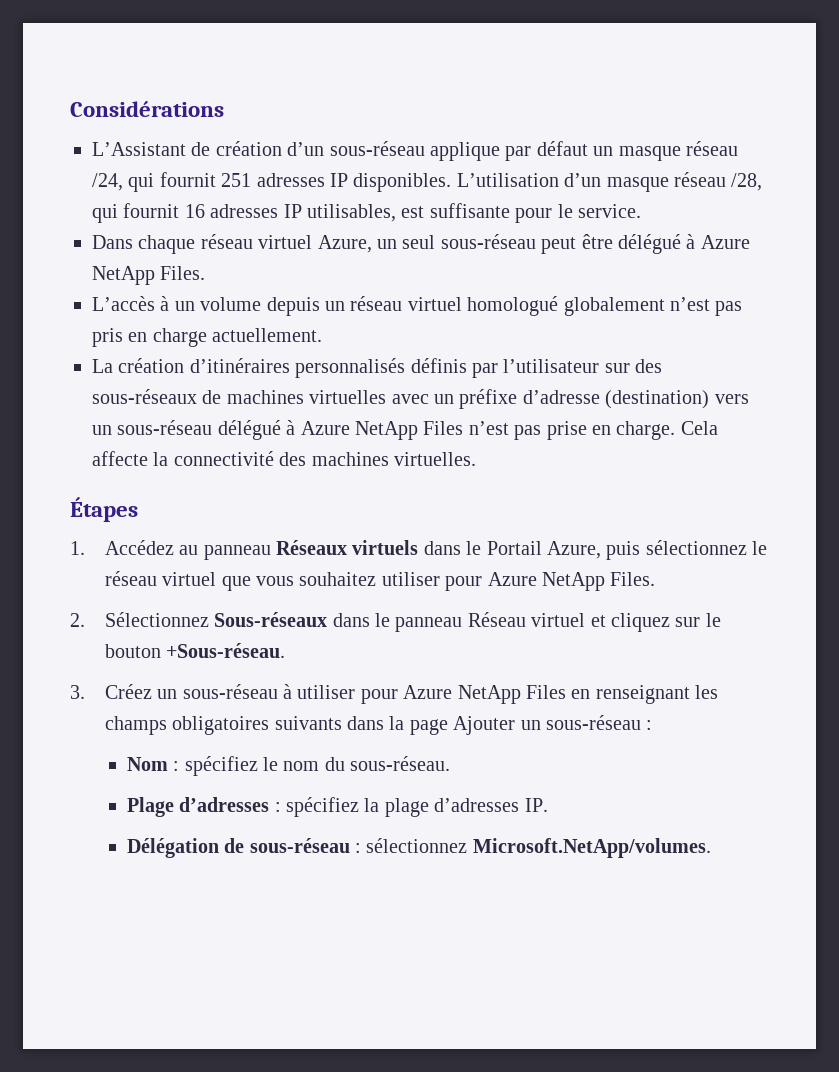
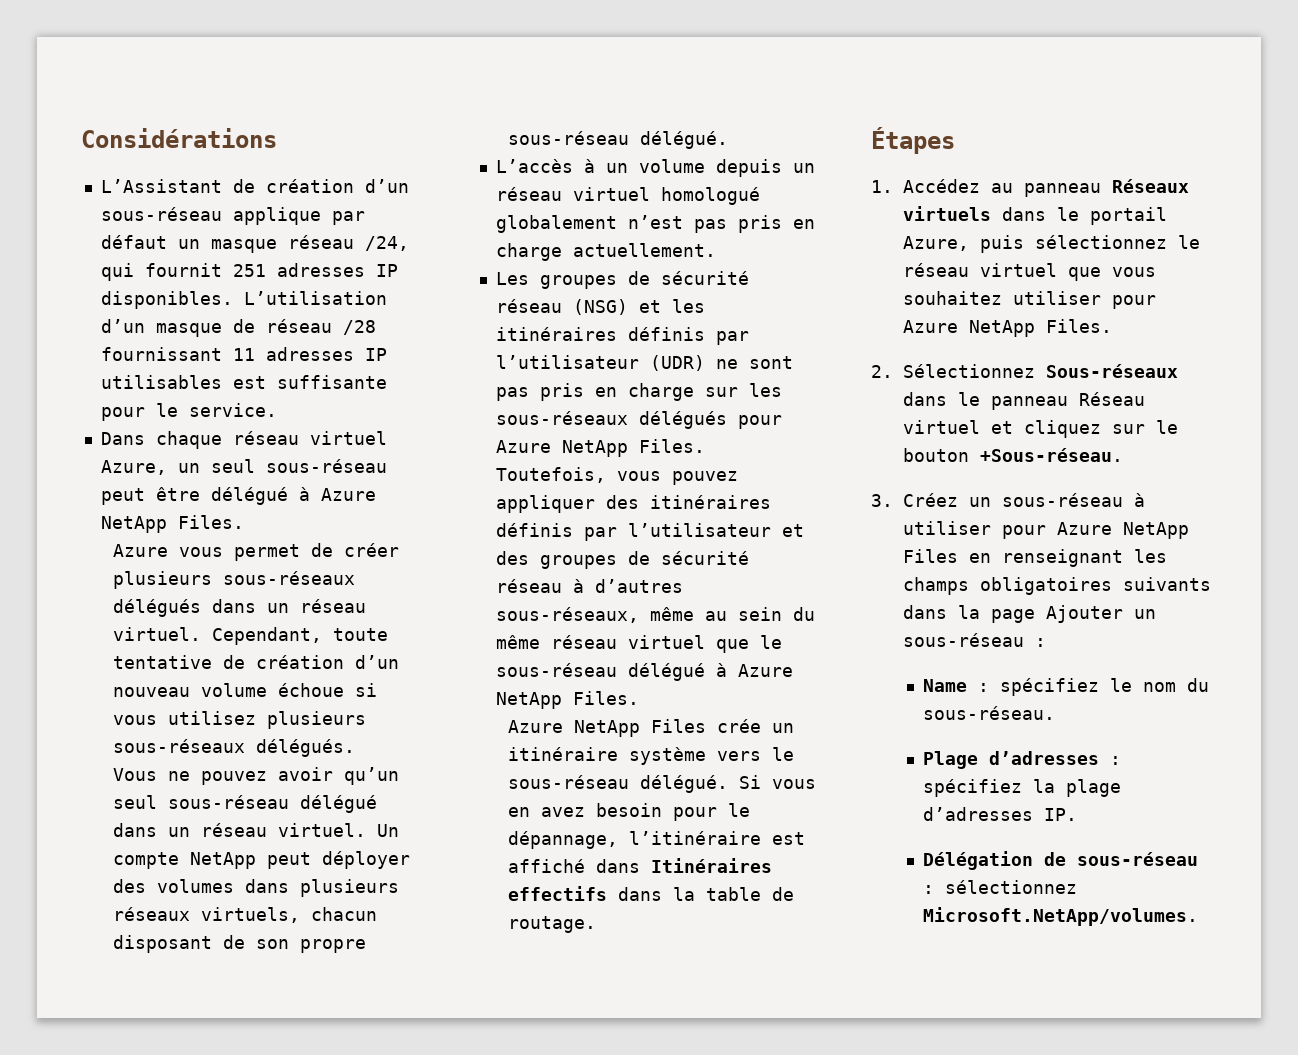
[673,172,763,191] [92,203,396,223] réseau /28, qui fournit 16 adresses IP utilisables, -> [232,319,376,335] [100,347,387,361] [100,375,222,389] de réseau /28 fournissant 11 adresses IP utilisables
(206, 273) none -> [113,543,400,561] [113,571,356,589] [113,599,367,617] [113,627,389,645] [113,655,400,669] [113,683,378,697] [113,711,367,729] [113,739,356,757] [113,767,400,785] [113,795,378,813] [113,823,400,837] [113,851,411,869] [113,879,400,897] [113,907,378,923] [113,935,367,953] [508,131,729,149] // Azure vous permet de créer plusieurs sous-réseaux délégués dans un réseau virtuel. Cependant, toute tentative de création d’un nouveau volume échoue si vous utilisez plusieurs sous-réseaux délégués. // Vous ne pouvez avoir qu’un seul sous-réseau délégué dans un réseau virtuel. Un compte NetApp peut déployer des volumes dans plusieurs réseaux virtuels, chacun disposant de son propre sous-réseau délégué.
[92,358,663,378] [92,389,749,409] [92,425,112,435] La création d’itinéraires personnalisés définis par l’utilisateur sur des sous-réseaux de machines virtuelles avec un préfixe d’adresse (destination) vers un -> [495,271,749,289] [495,299,705,315] [495,327,749,345] [495,355,793,371] [495,383,782,401] [495,411,782,429] [495,439,705,457] [495,467,738,485] [495,495,771,513] [495,523,804,541] [495,551,749,569] [495,579,683,593] [495,607,815,623] [495,635,782,653] Les groupes de sécurité réseau (NSG) et les itinéraires définis par l’utilisateur (UDR) ne sont pas pris en charge sur les sous-réseaux délégués pour Azure NetApp Files. Toutefois, vous pouvez appliquer des itinéraires définis par l’utilisateur et des groupes de sécurité réseau à d’autres sous-réseaux, même au sein du même réseau virtuel que le
[423,421,718,440] [92,451,476,466] Files n’est pas prise en charge. Cela affecte la connectivité des machines virtuelles. -> [572,691,639,705] [508,719,795,737] [508,747,795,765] [508,775,817,793] [508,803,751,821] [508,831,806,849] [508,858,773,873] [508,886,795,901] [508,916,597,933] Files. // Azure NetApp Files crée un itinéraire système vers le sous-réseau délégué. Si vous en avez besoin pour le dépannage, l’itinéraire est affiché dans Itinéraires effectifs dans la table de routage.
[486,541,542,555] Portail -> [1090,207,1168,225] portail
[126,757,168,771] Nom -> [923,679,968,692] Name

